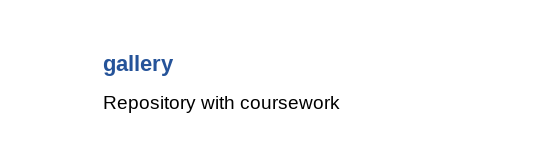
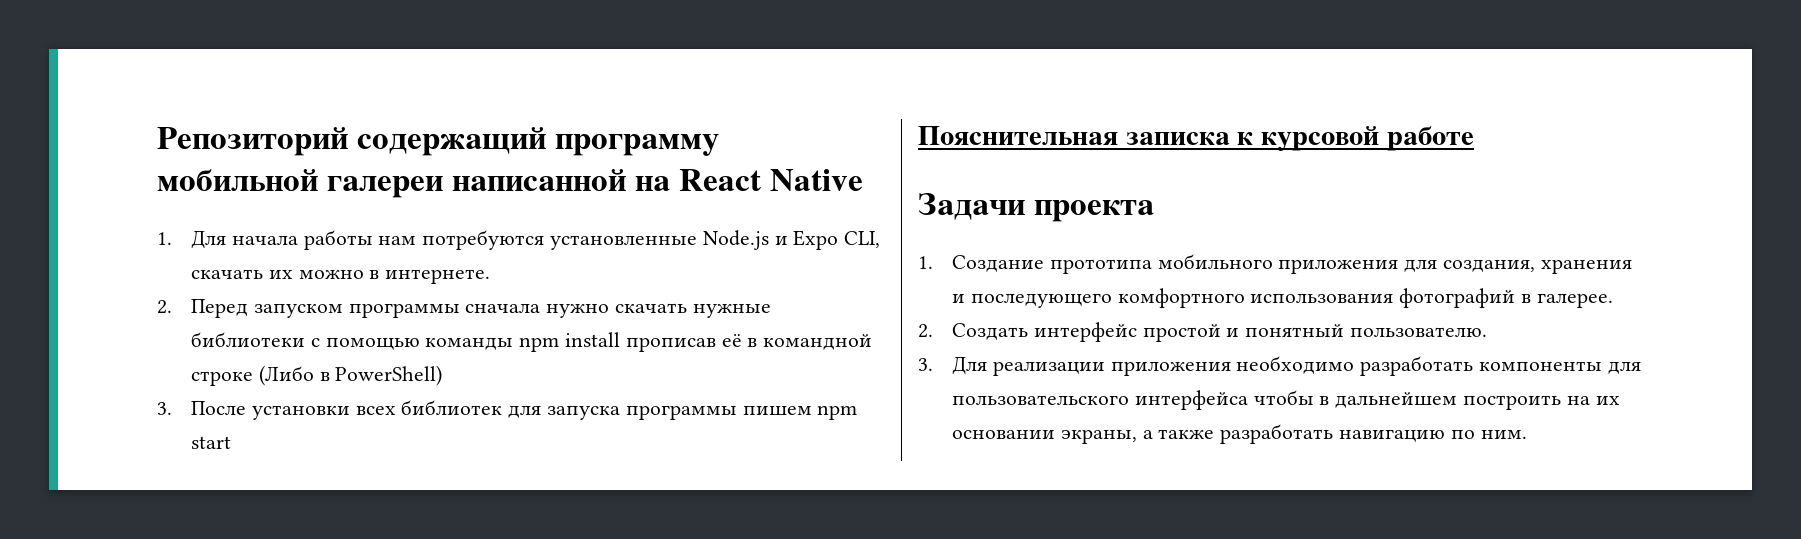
[103,55,174,76] [103,96,341,113] gallery // Repository with coursework -> [157,127,719,156] [157,169,863,198] [157,230,881,250] [190,269,491,284] [157,299,771,318] [190,332,873,352] [190,365,443,386] [157,400,858,420] [190,436,231,449] [918,126,1474,151] [918,193,1154,222] [918,254,1632,274] [951,288,1613,308] [918,322,1487,342] [918,356,1641,376] [951,390,1620,410] [951,424,1527,444] Репозиторий содержащий программу мобильной галереи написанной на React Native // 1. Для начала работы нам потребуются установленные Node.js и Expo CLI, скачать их можно в интернете. // 2. Перед запуском программы сначала нужно скачать нужные библиотеки с помощью команды npm install прописав её в командной строке (Либо в PowerShell) // 3. После установки всех библиотек для запуска программы пишем npm start // Пояснительная записка к курсовой работе // Задачи проекта // 1. Создание прототипа мобильного приложения для создания, хранения и последующего комфортного использования фотографий в галерее. // 2. Создать интерфейс простой и понятный пользователю. // 3. Для реализации приложения необходимо разработать компоненты для пользовательского интерфейса чтобы в дальнейшем построить на их основании экраны, а также разработать навигацию по ним.

